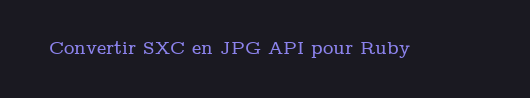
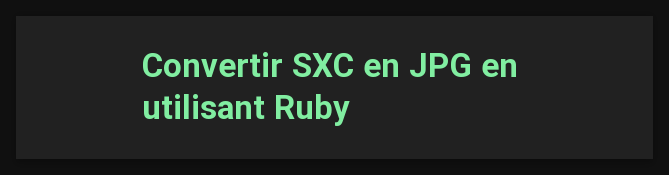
[268,42,353,58] API pour -> [480,59,518,77] [142,94,265,119] en utilisant

